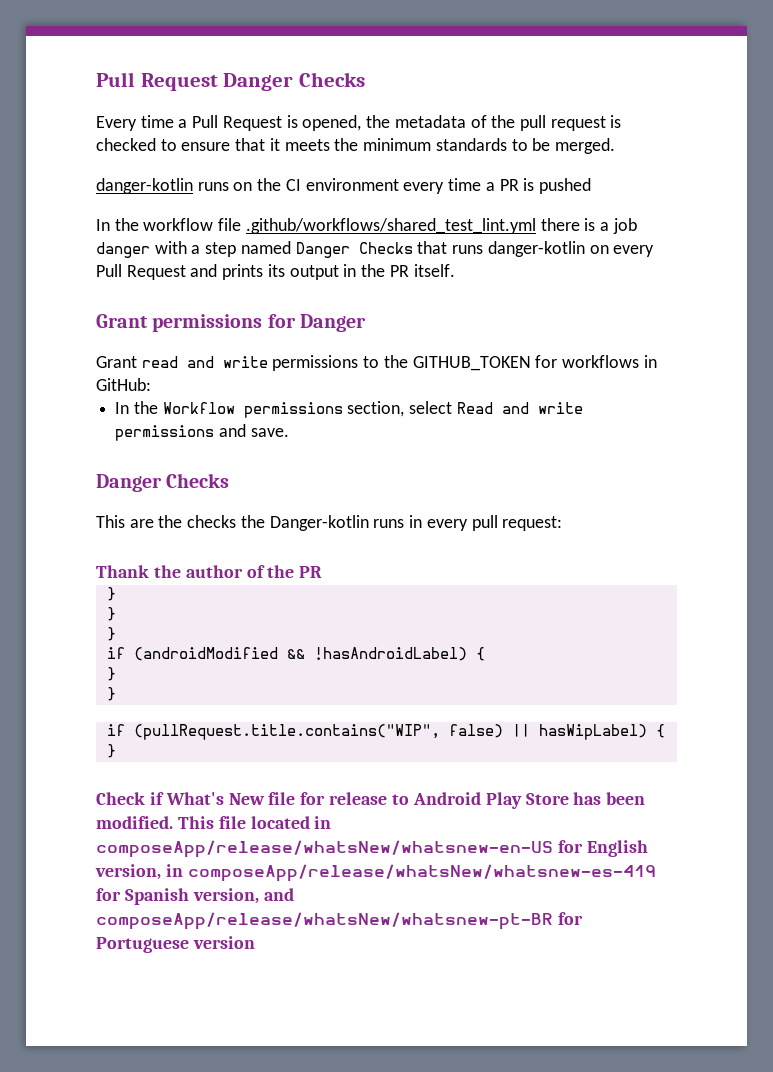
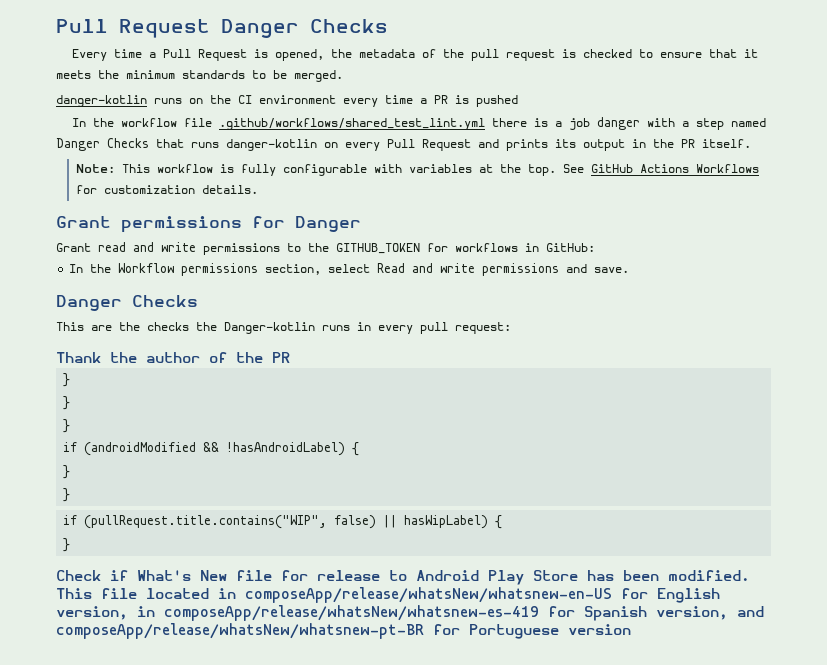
(455, 270) none -> [75,164,759,176] [75,185,258,194] // Note: This workflow is fully configurable with variables at the top. See GitHub Actions Workflows for customization details.

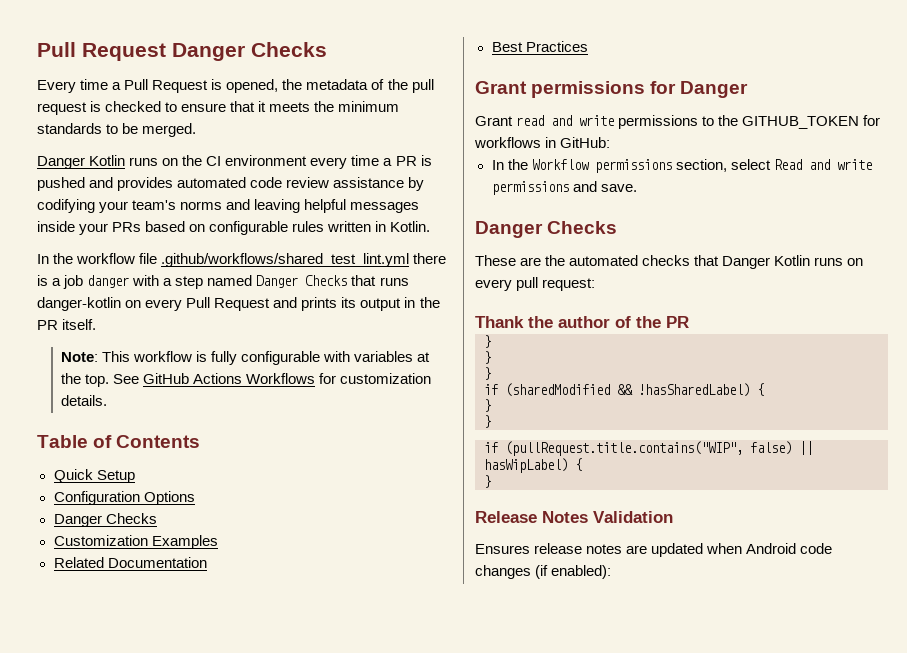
[56,95,147,107] danger-kotlin -> [37,155,126,169] Danger Kotlin
(518, 101) none -> [89,177,425,191] [37,199,420,213] [37,221,431,235] and provides automated code review assistance by codifying your team's norms and leaving helpful messages inside your PRs based on configurable rules written in Kotlin.
(258, 189) none -> [37,435,201,448] [53,469,135,483] [53,491,195,505] [53,513,157,527] [53,535,218,549] [53,557,207,568] [491,41,588,52] // Table of Contents // Quick Setup // Configuration Options // Danger Checks // Customization Examples // Related Documentation // Best Practices
[56,322,84,331] This -> [475,255,516,266] These
[147,322,371,334] checks the Danger-kotlin runs in -> [569,255,864,269] automated checks that Danger Kotlin runs on
[84,442,346,456] (androidModified && !hasAndroidLabel) -> [505,383,750,397] (sharedModified && !hasSharedLabel)
[56,570,750,585] [56,587,720,603] [56,605,764,621] [56,623,631,639] Check if What's New file for release to Android Play Store has been modified. This file located in composeApp/release/whatsNew/whatsnew-en-US for English version, in composeApp/release/whatsNew/whatsnew-es-419 for Spanish version, and composeApp/release/whatsNew/whatsnew-pt-BR for Portuguese version -> [475,511,673,523] [475,543,833,557] [475,565,612,579] Release Notes Validation // Ensures release notes are updated when Android code changes (if enabled):

